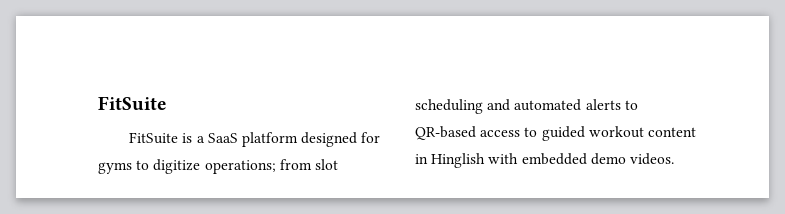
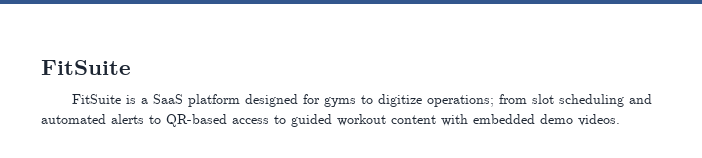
[415,153,486,168] in Hinglish -> (436, 119) none

